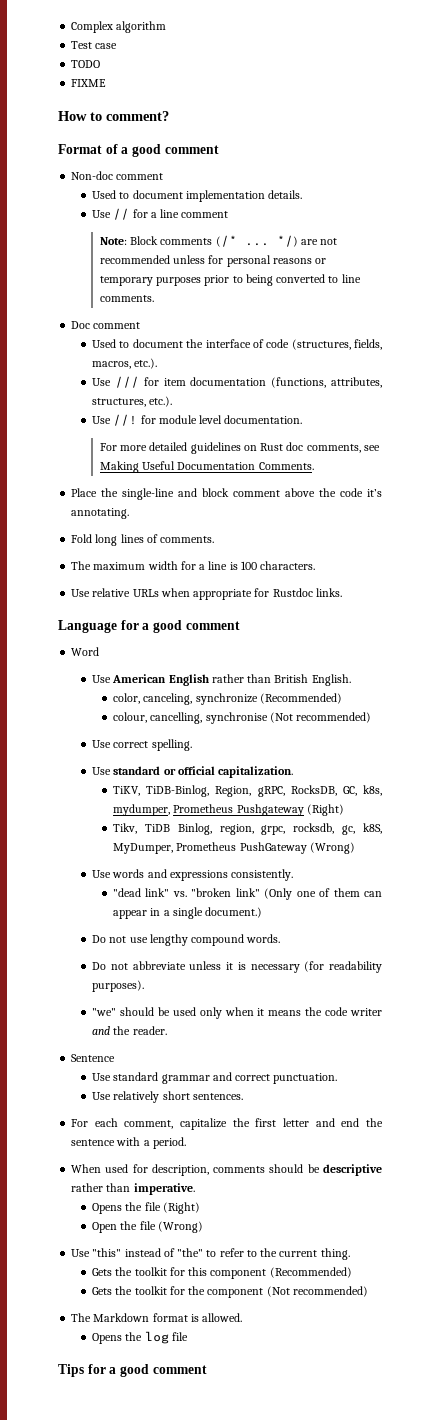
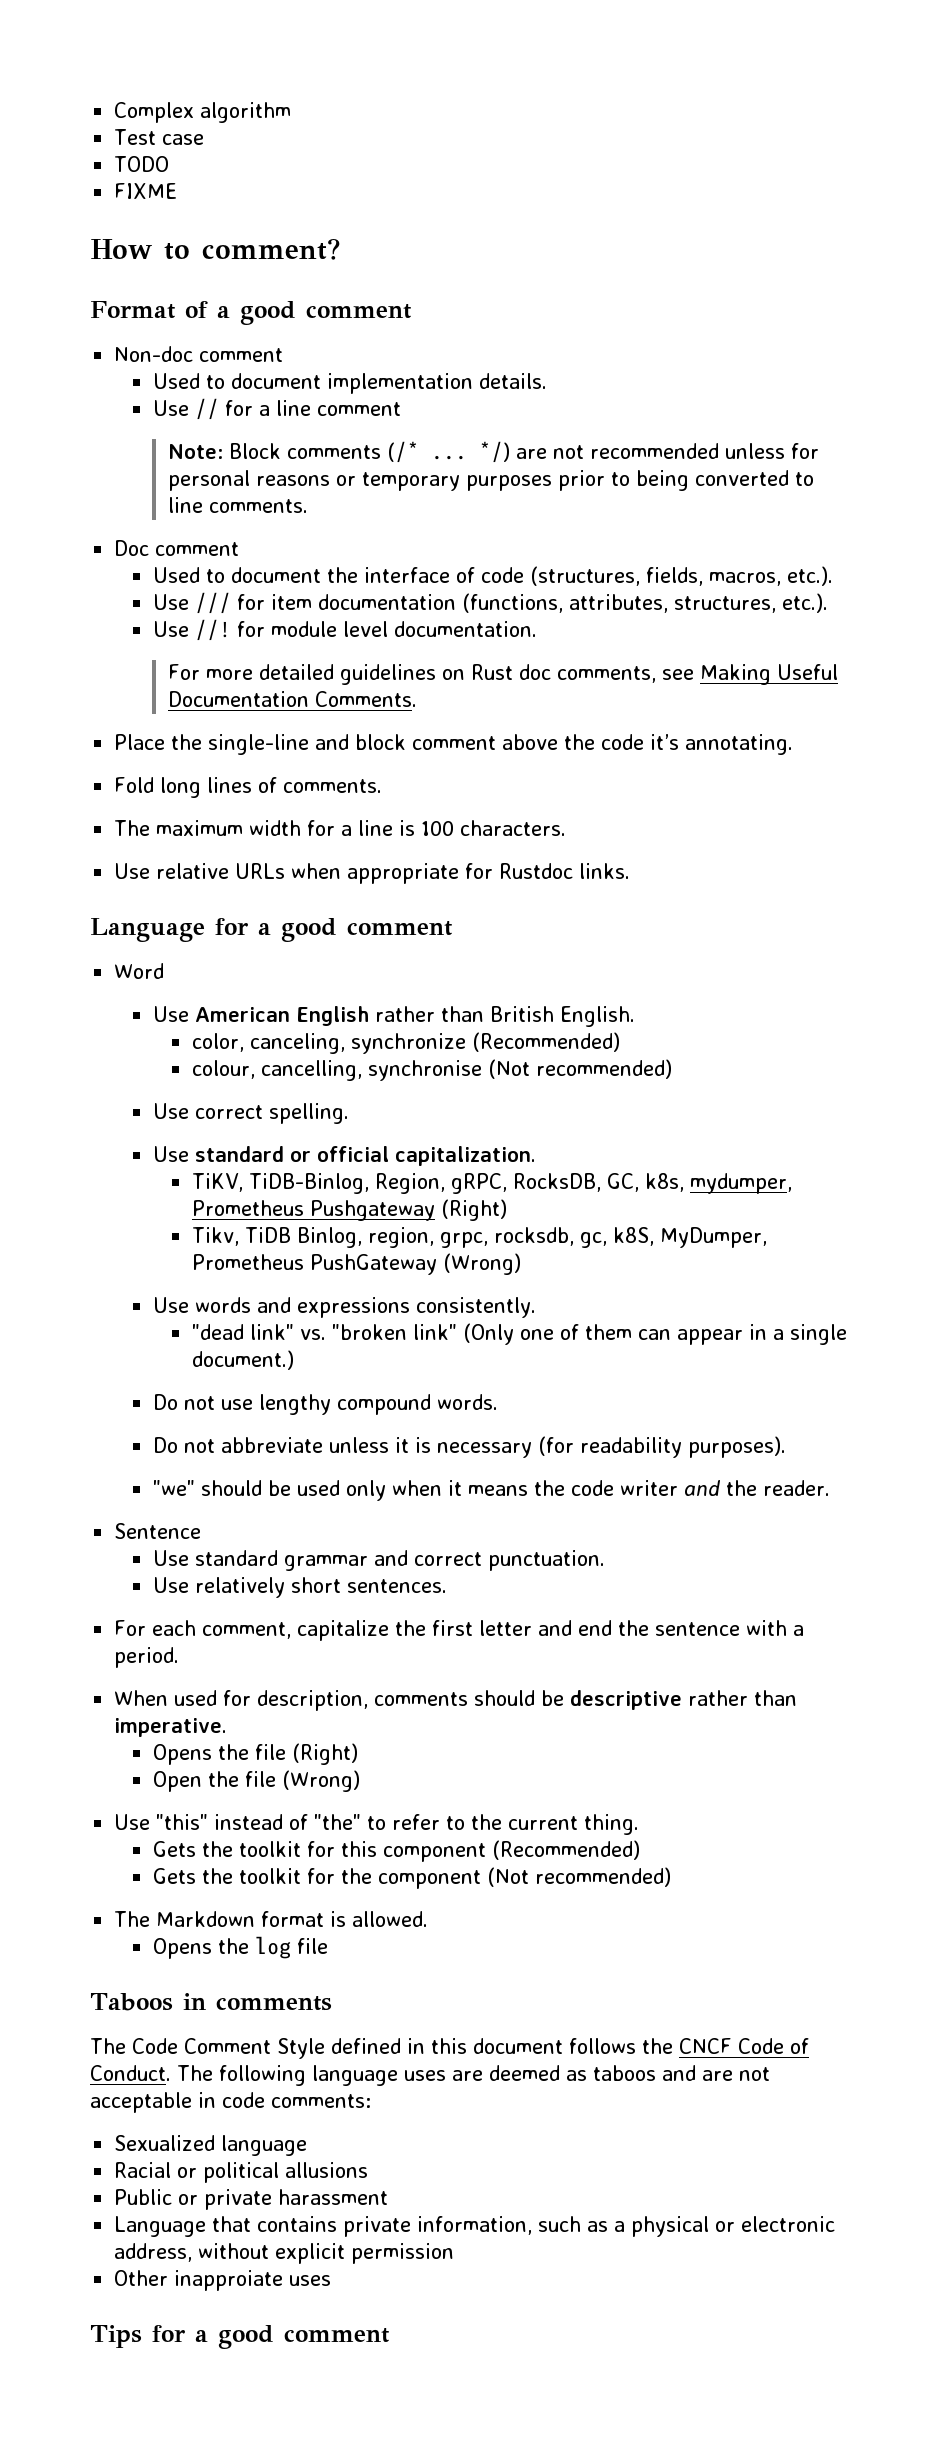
(188, 1336) none -> [90,1993,332,2011] [90,2038,809,2059] [90,2065,770,2086] [90,2092,371,2113] [114,2135,308,2156] [114,2162,369,2183] [114,2189,389,2210] [114,2216,836,2237] [114,2243,455,2264] [114,2270,332,2291] // Taboos in comments // The Code Comment Style defined in this document follows the CNCF Code of Conduct. The following language uses are deemed as taboos and are not acceptable in code comments: // Sexualized language // Racial or political allusions // Public or private harassment // Language that contains private information, such as a physical or electronic address, without explicit permission // Other inapproiate uses

